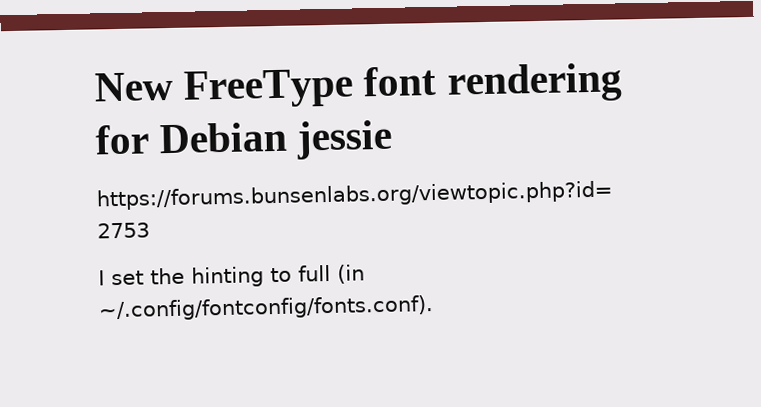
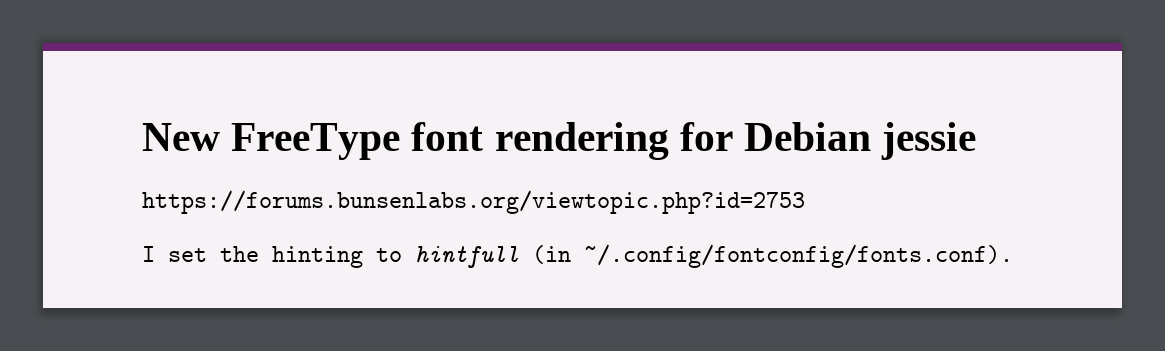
[298,264,331,282] full -> [415,246,519,268] hintfull

